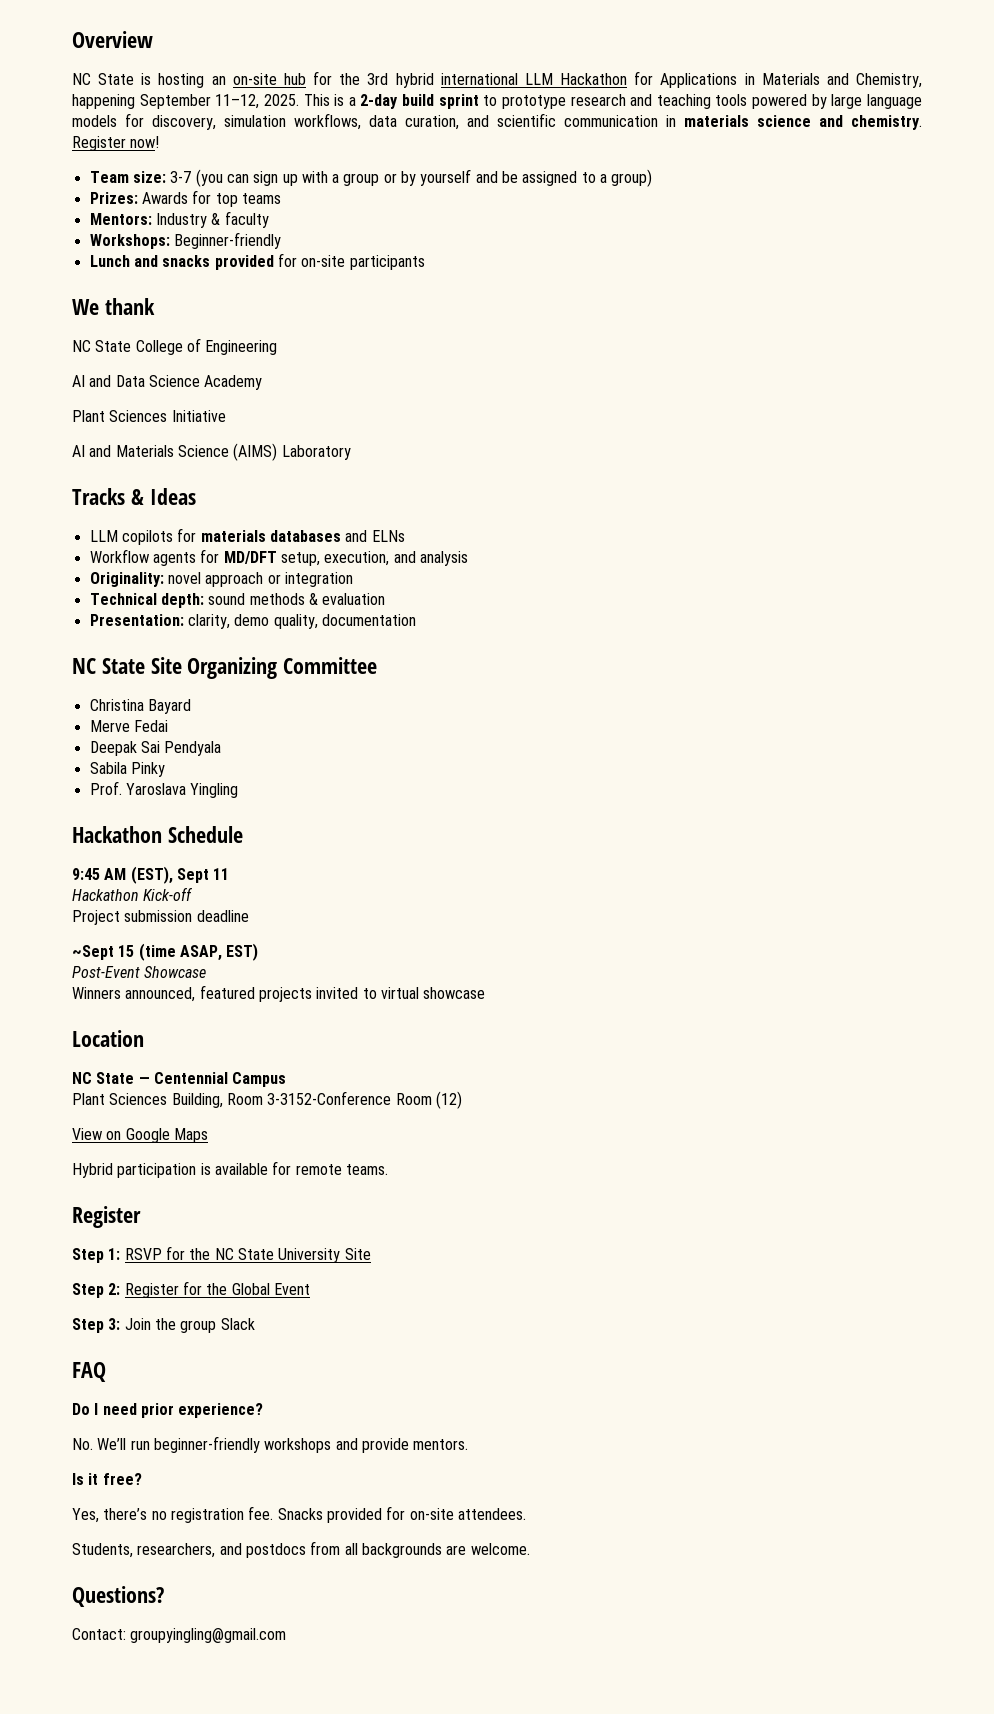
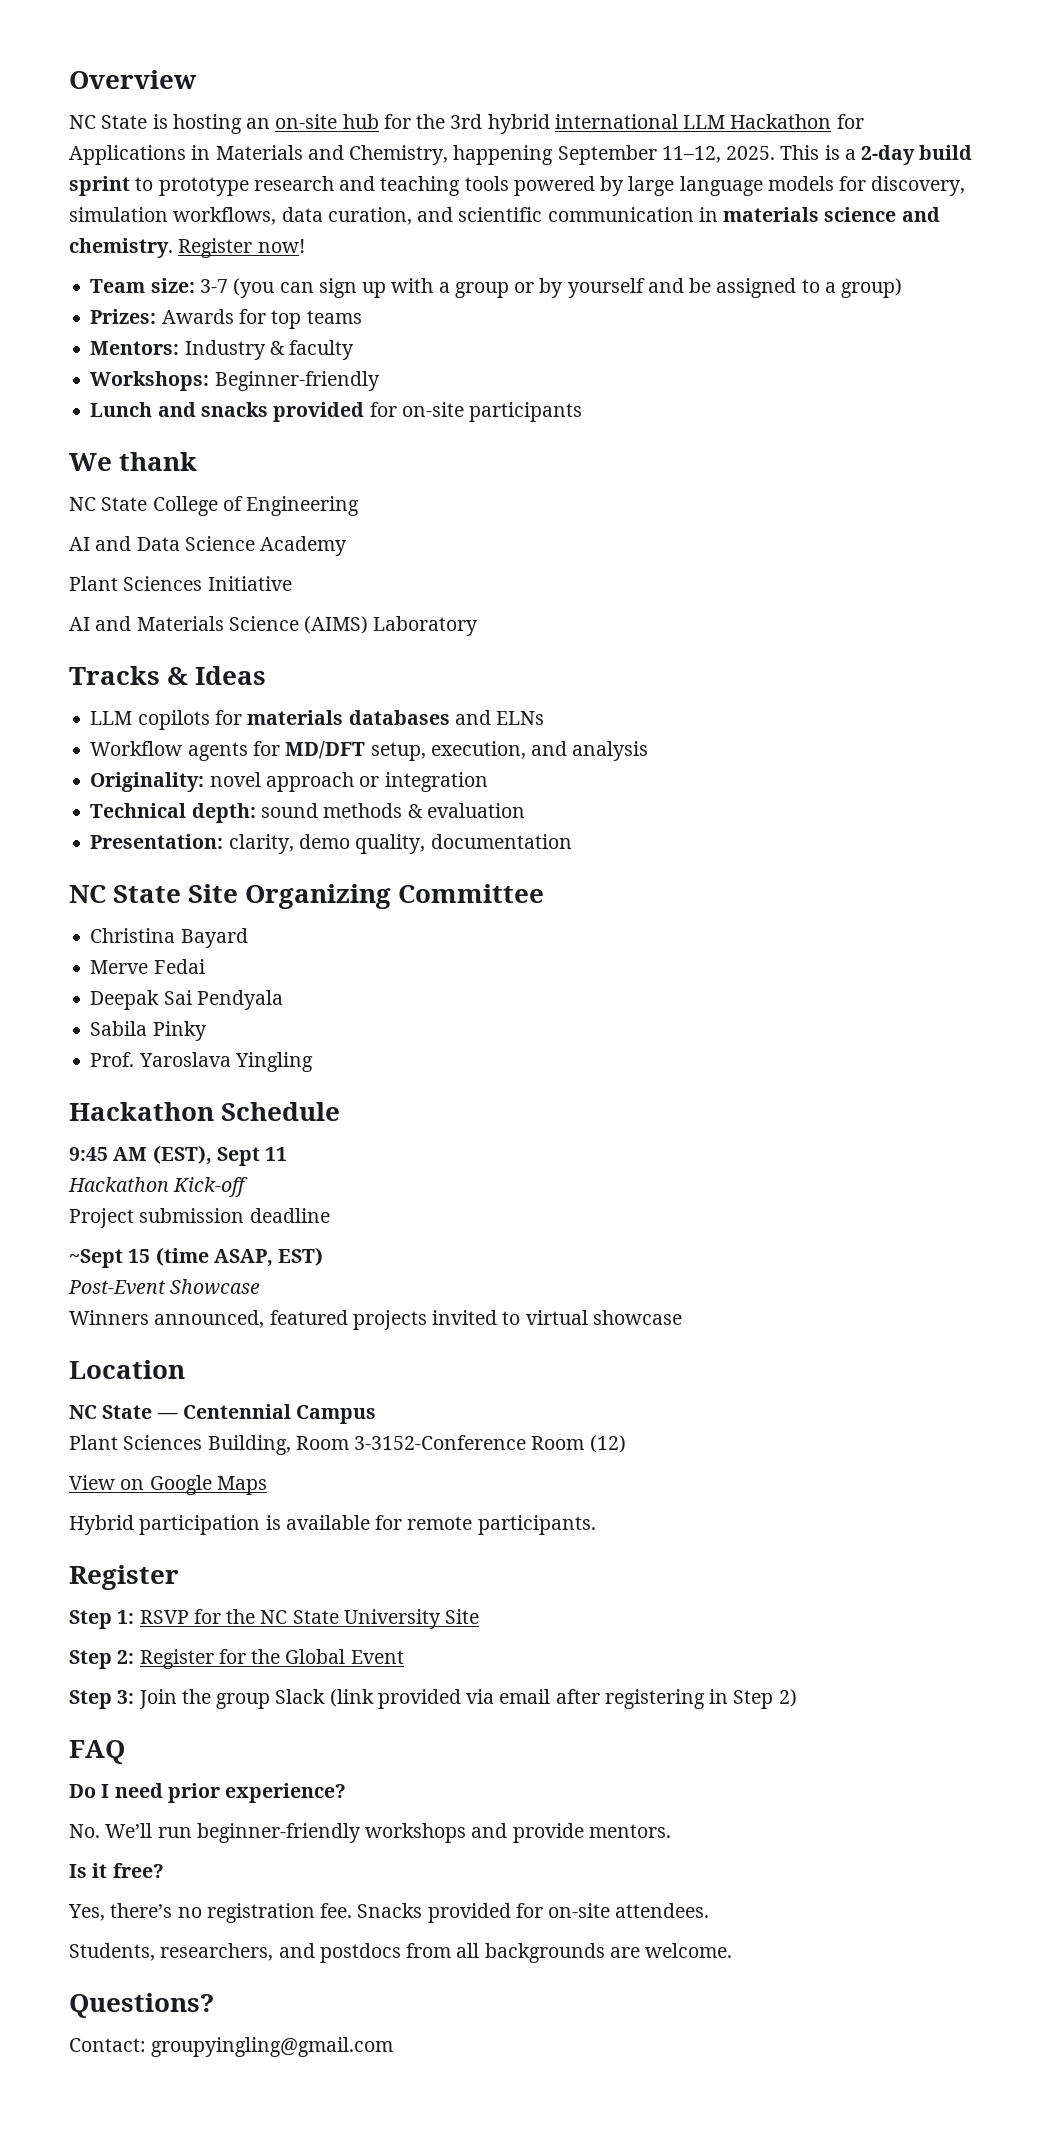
[345,1164,388,1175] teams. -> [477,1515,596,1535] participants.
(255, 1324) none -> [329,1689,797,1709] (link provided via email after registering in Step 2)

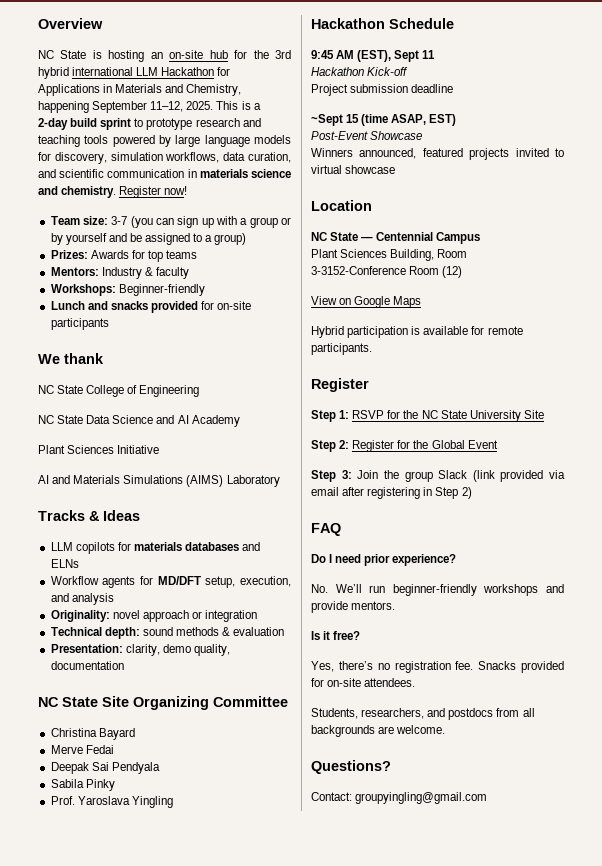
[69,536,255,551] AI and Data Science -> [38,415,189,424] NC State Data Science and AI
[228,616,299,631] Science -> [123,475,184,484] Simulations

